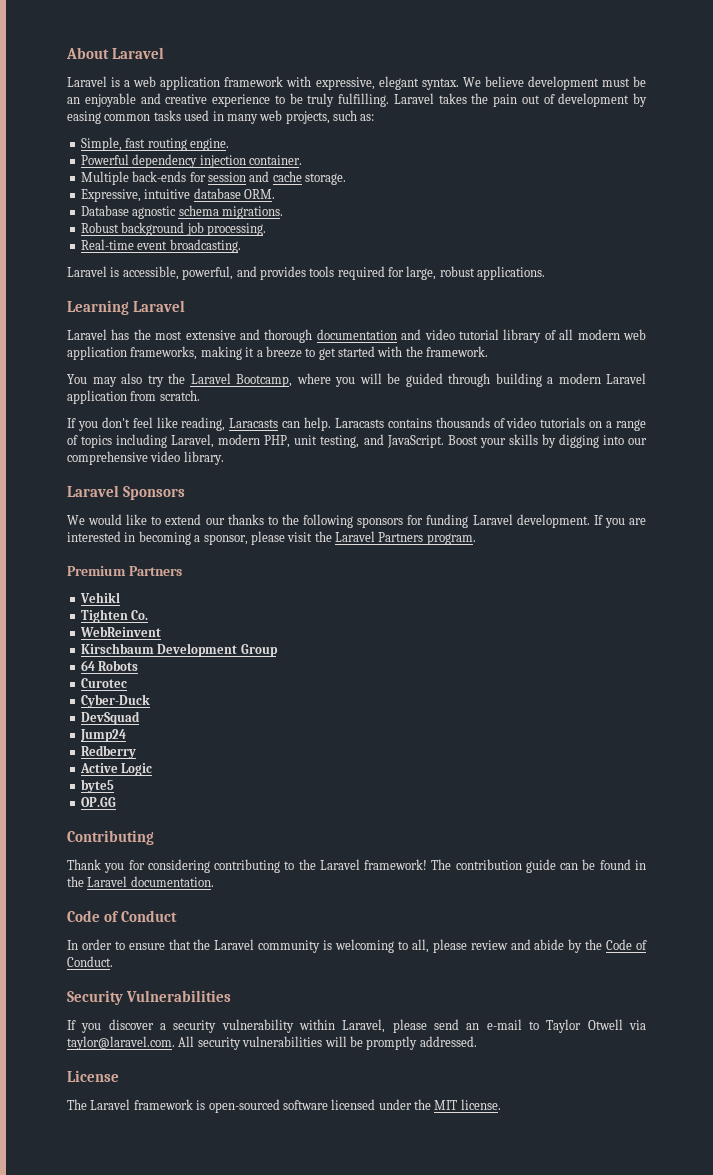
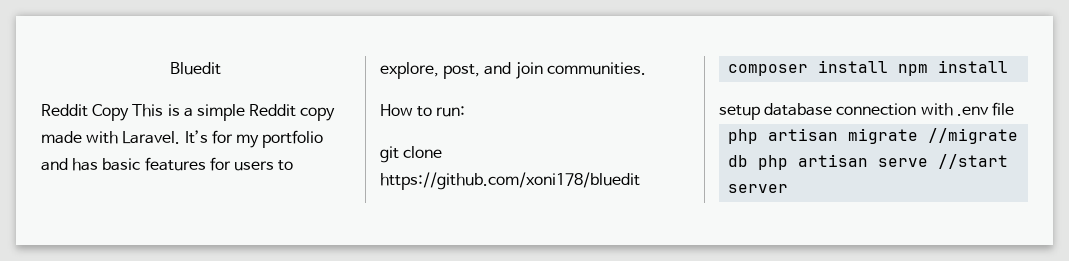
[66,47,164,59] [67,76,646,90] [67,93,647,107] [67,110,375,124] [80,137,229,151] [80,154,302,168] [80,171,346,185] [80,188,275,202] [80,205,283,219] [80,222,266,236] [80,239,241,253] [67,266,546,280] [67,300,185,315] [67,329,646,343] [67,346,489,360] [67,373,646,387] [67,390,200,404] [67,417,646,431] [67,434,647,448] [67,451,224,465] [67,485,185,500] [67,514,647,528] [67,531,476,545] [67,566,182,576] [79,592,120,603] [80,609,149,623] [79,626,161,637] [80,643,278,657] [80,660,139,671] [80,678,127,688] [80,694,150,708] [80,711,140,725] [79,729,126,742] [80,745,136,759] [79,763,153,776] [80,779,114,793] [80,797,116,807] [67,830,154,845] [67,859,646,873] [67,876,214,887] [67,910,177,922] [67,939,648,953] [67,956,113,967] [67,990,231,1005] [67,1019,646,1033] [67,1036,477,1050] [67,1070,119,1082] [67,1099,501,1113] About Laravel // Laravel is a web application framework with expressive, elegant syntax. We believe development must be an enjoyable and creative experience to be truly fulfilling. Laravel takes the pain out of development by easing common tasks used in many web projects, such as: // Simple, fast routing engine. // Powerful dependency injection container. // Multiple back-ends for session and cache storage. // Expressive, intuitive database ORM. // Database agnostic schema migrations. // Robust background job processing. // Real-time event broadcasting. // Laravel is accessible, powerful, and provides tools required for large, robust applications. // Learning Laravel // Laravel has the most extensive and thorough documentation and video tutorial library of all modern web application frameworks, making it a breeze to get started with the framework. // You may also try the Laravel Bootcamp, where you will be guided through building a modern Laravel application from scratch. // If you don't feel like reading, Laracasts can help. Laracasts contains thousands of video tutorials on a range of topics including Laravel, modern PHP, unit testing, and JavaScript. Boost your skills by digging into our comprehensive video library. // Laravel Sponsors // We would like to extend our thanks to the following sponsors for funding Laravel development. If you are interested in becoming a sponsor, please visit the Laravel Partners program. // Premium Partners // Vehikl // Tighten Co. // WebReinvent // Kirschbaum Development Group // 64 Robots // Curotec // Cyber-Duck // DevSquad // Jump24 // Redberry // Active Logic // byte5 // OP.GG // Contributing // Thank you for considering contributing to the Laravel framework! The contribution guide can be found in the Laravel documentation. // Code of Conduct // In order to ensure that the Laravel community is welcoming to all, please review and abide by the Code of Conduct. // Security Vulnerabilities // If you discover a security vulnerability within Laravel, please send an e-mail to Taylor Otwell via taylor@laravel.com. All security vulnerabilities will be promptly addressed. // License // The Laravel framework is open-sourced software licensed under the MIT license. -> [170,62,221,75] [41,104,336,121] [41,130,324,148] [41,157,294,171] [380,62,646,79] [380,104,466,117] [380,146,443,163] [380,172,640,190] [728,60,1009,76] [719,102,1014,120] [728,128,1019,144] [728,154,1009,170] [728,184,789,193] Bluedit // Reddit Copy This is a simple Reddit copy made with Laravel. It’s for my portfolio and has basic features for users to explore, post, and join communities. // How to run: // git clone https://github.com/xoni178/bluedit // composer install npm install // setup database connection with .env file // php artisan migrate //migrate db php artisan serve //start server

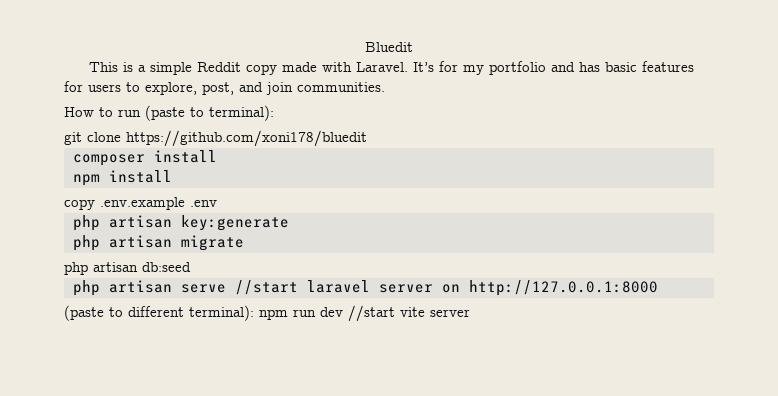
[41,104,130,121] Reddit Copy -> (413, 47) none
[436,106,466,117] run: -> [118,105,274,121] run (paste to terminal):
(889, 66) none -> (217, 156) //
[719,102,1014,120] setup database connection with .env file -> [64,197,217,210] [73,215,289,231] copy .env.example .env // php artisan key:generate
[928,128,1019,144] [728,155,749,167] //migrate db -> [64,262,191,275] // php artisan db:seed //
(1009, 161) none -> [307,280,658,296] [64,305,425,322] laravel server on http://127.0.0.1:8000 // (paste to different terminal): npm run dev //start vite

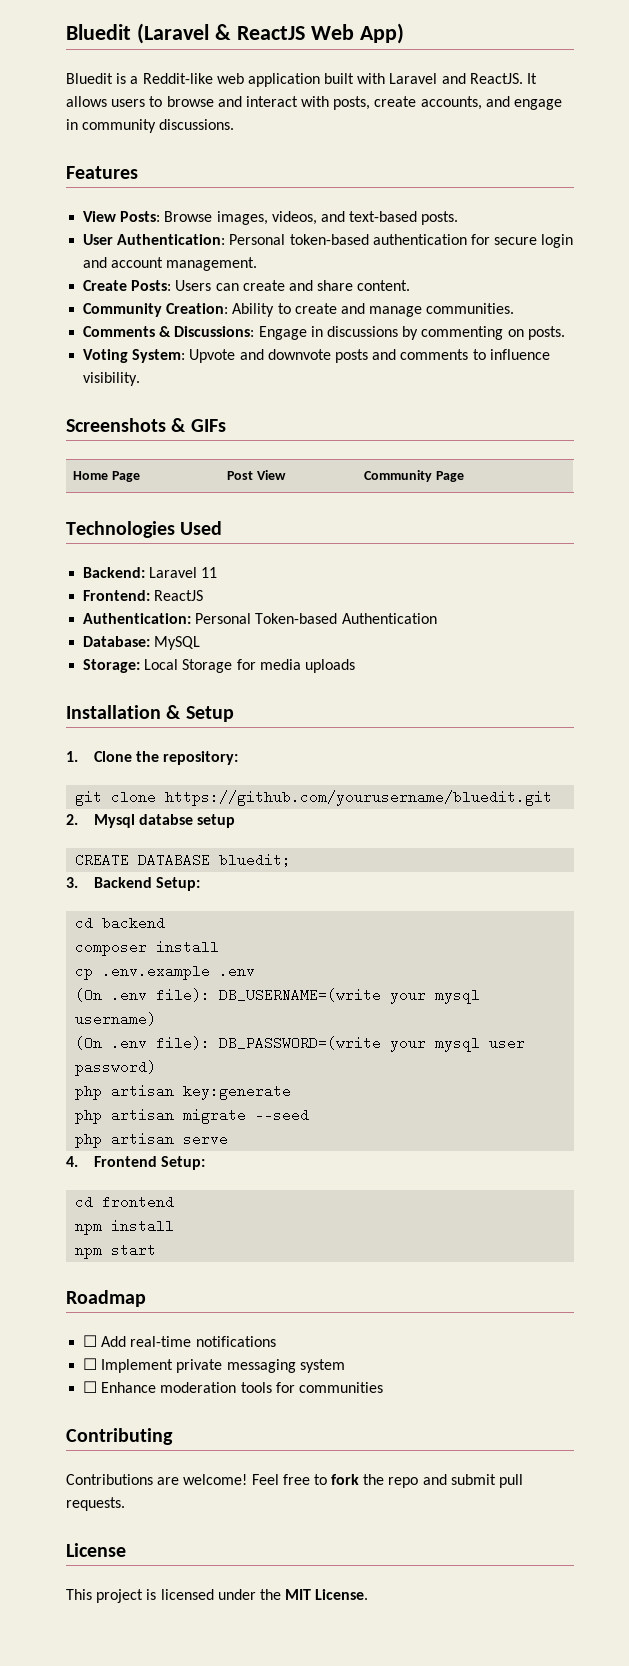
[365,42,413,52] [88,61,694,75] [64,81,385,95] [64,105,274,121] [64,130,367,147] Bluedit // This is a simple Reddit copy made with Laravel. It’s for my portfolio and has basic features for users to explore, post, and join communities. // How to run (paste to terminal): // git clone https://github.com/xoni178/bluedit -> [66,23,404,44] [66,73,538,87] [66,96,563,110] [66,119,235,133] [66,166,138,179] [83,211,459,225] [83,234,574,248] [83,257,258,271] [83,280,411,291] [83,303,515,317] [83,326,565,340] [83,349,550,363] [83,372,141,386] [66,418,226,432] [73,471,141,482] [227,470,287,480] [364,470,465,482] [66,521,223,538] [83,567,218,578] [83,590,204,601] [83,613,437,624] [83,636,201,650] [83,659,355,673] [66,705,234,722] [66,751,238,765] [75,790,553,806] [66,814,235,828] [75,853,292,867] [66,877,200,891] [75,916,166,930] Bluedit (Laravel & ReactJS Web App) // Bluedit is a Reddit-like web application built with Laravel and ReactJS. It allows users to browse and interact with posts, create accounts, and engage in community discussions. // Features // View Posts: Browse images, videos, and text-based posts. // User Authentication: Personal token-based authentication for secure login and account management. // Create Posts: Users can create and share content. // Community Creation: Ability to create and manage communities. // Comments & Discussions: Engage in discussions by commenting on posts. // Voting System: Upvote and downvote posts and comments to influence visibility. // Screenshots & GIFs // Home Page | Post View | Community Page // Technologies Used // Backend: Laravel 11 // Frontend: ReactJS // Authentication: Personal Token-based Authentication // Database: MySQL // Storage: Local Storage for media uploads // Installation & Setup // 1. Clone the repository: // git clone https://github.com/yourusername/bluedit.git // 2. Mysql databse setup // CREATE DATABASE bluedit; // 3. Backend Setup: // cd backend
[73,170,172,186] [64,199,95,210] npm install // copy -> [75,964,94,980] cp
(217, 203) none -> [75,988,481,1004] [75,1012,157,1026] [75,1036,526,1052] [75,1060,157,1076] // (On .env file): DB_USERNAME=(write your mysql username) // (On .env file): DB_PASSWORD=(write your mysql user password)
[64,262,191,275] // php artisan db:seed -> [255,1108,310,1122] --seed
[235,280,658,296] [64,305,470,322] //start laravel server on http://127.0.0.1:8000 // (paste to different terminal): npm run dev //start vite server -> [66,1156,205,1170] [75,1195,175,1209] [75,1219,175,1235] [75,1243,157,1259] [66,1290,146,1307] [83,1335,276,1347] [83,1358,345,1373] [83,1381,383,1393] [66,1428,173,1445] [66,1474,524,1488] [66,1497,125,1511] [66,1543,126,1557] [66,1589,369,1603] // 4. Frontend Setup: // cd frontend // npm install // npm start // Roadmap // ☐ Add real-time notifications // ☐ Implement private messaging system // ☐ Enhance moderation tools for communities // Contributing // Contributions are welcome! Feel free to fork the repo and submit pull requests. // License // This project is licensed under the MIT License.

